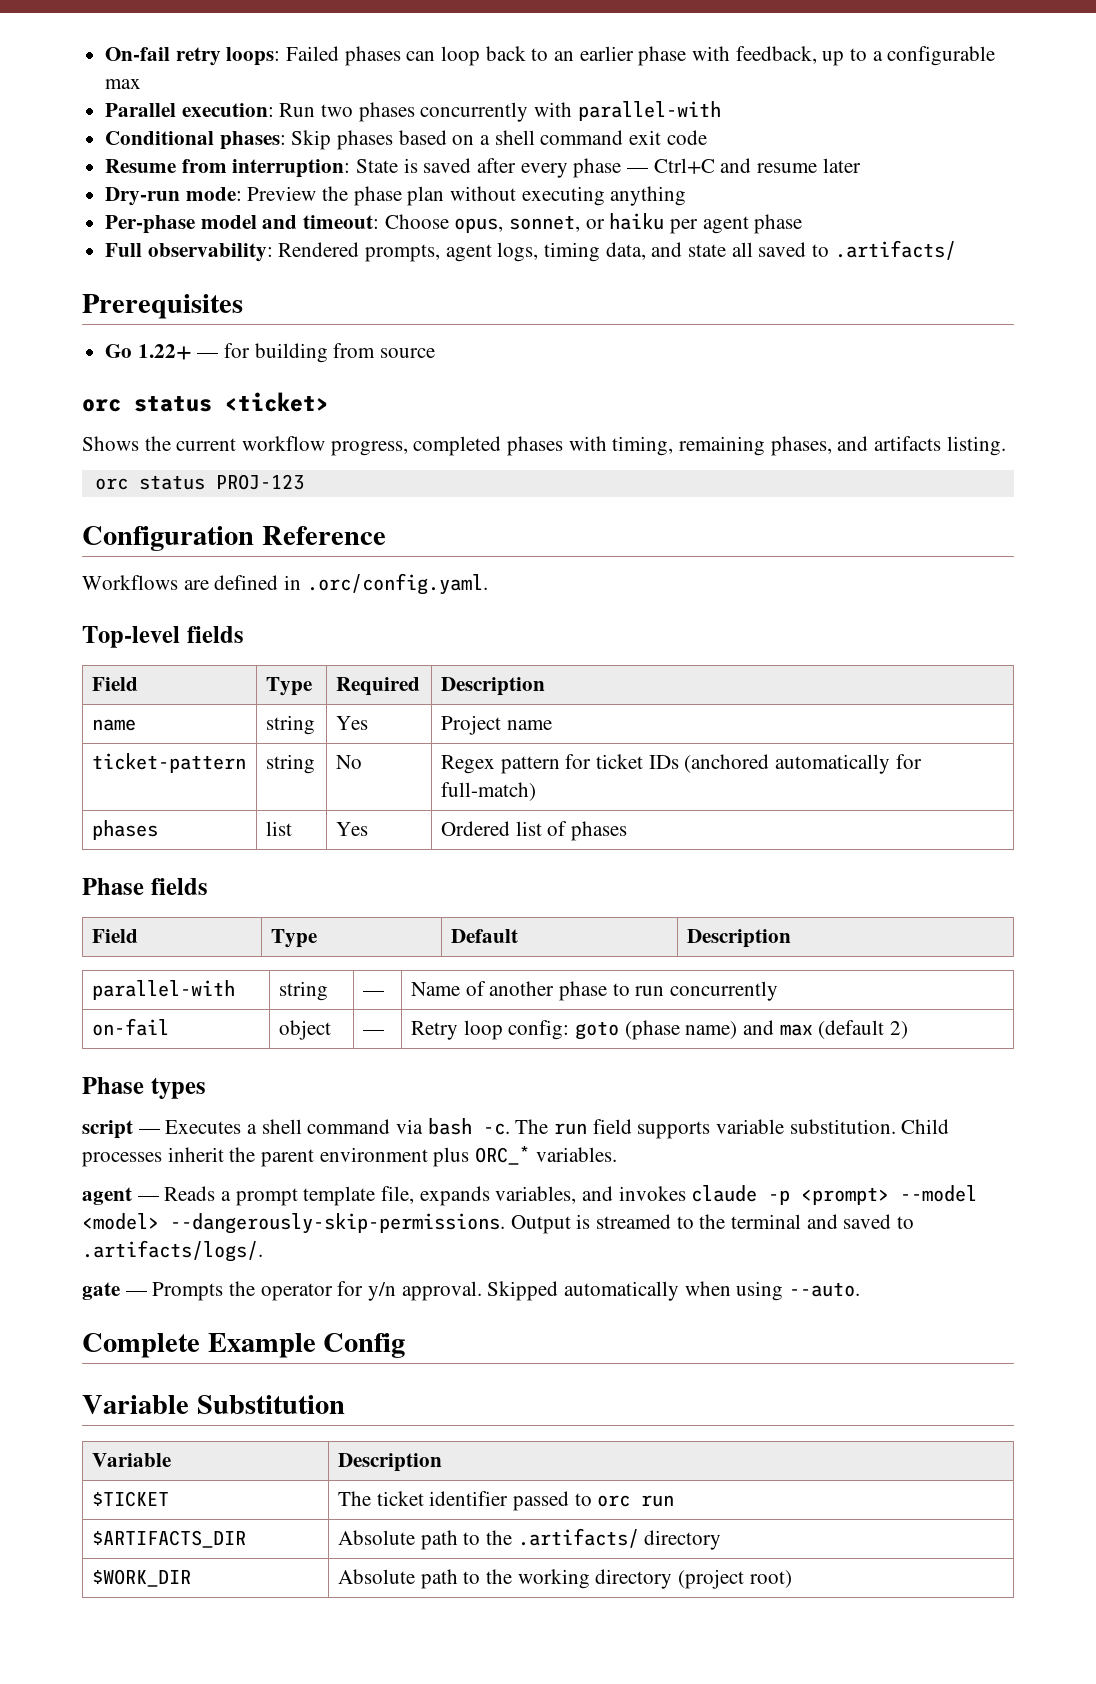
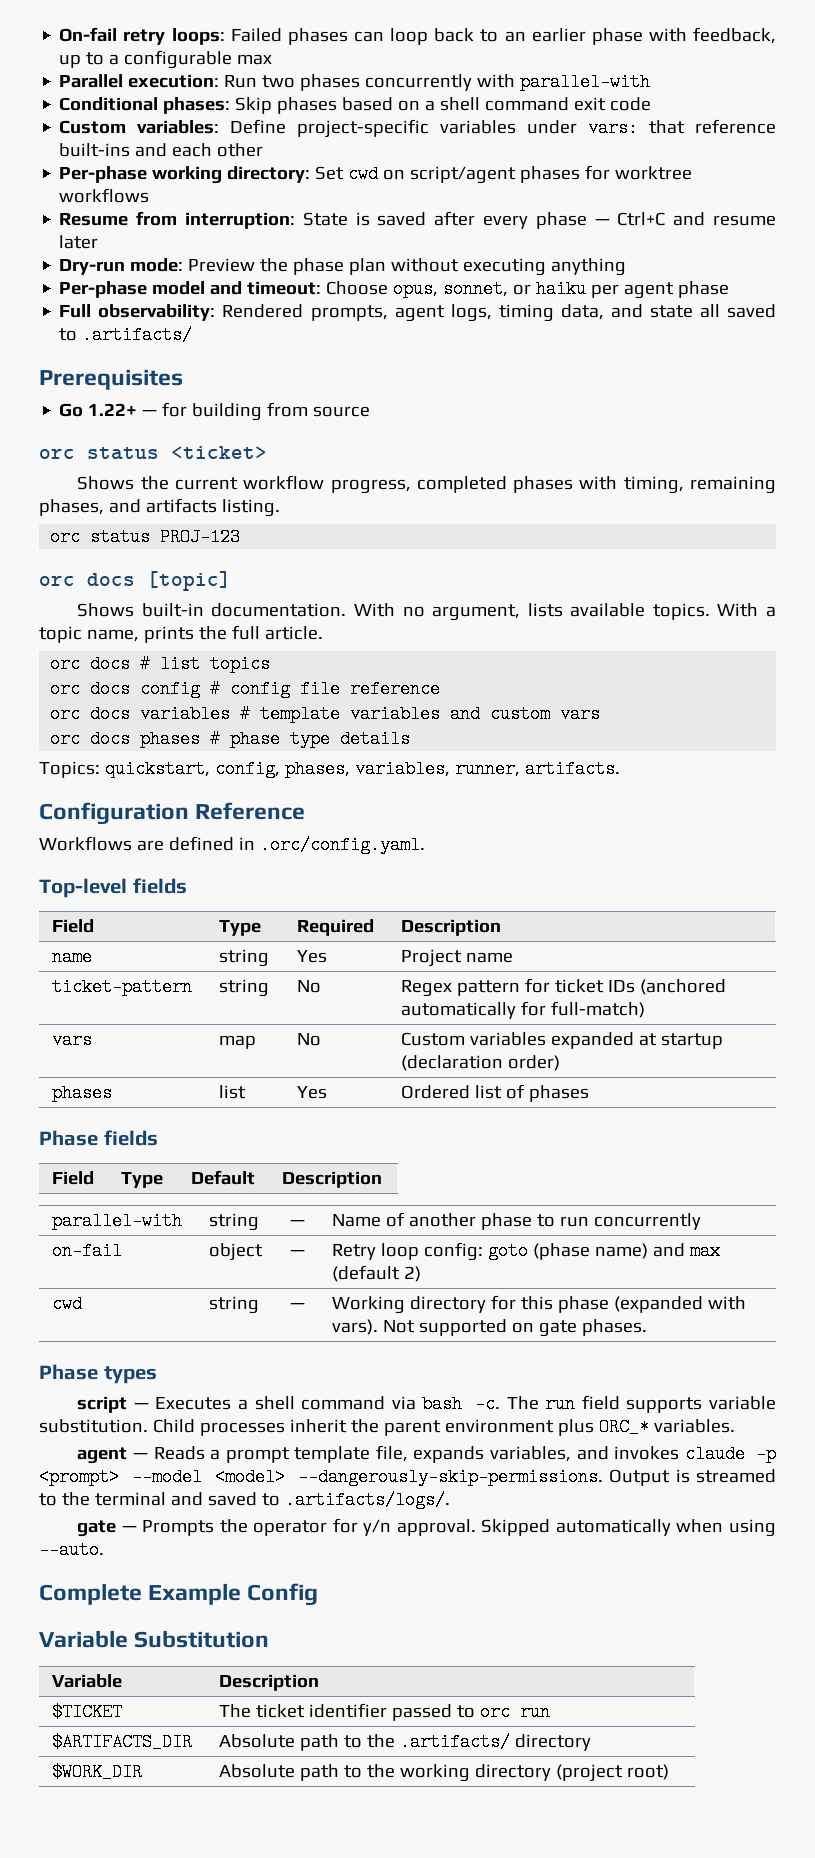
(707, 137) none -> [59,119,776,138] [59,143,264,157] [59,165,693,184] [59,188,150,203] // Custom variables: Define project-specific variables under vars: that reference built-ins and each other // Per-phase working directory: Set cwd on script/agent phases for worktree workflows
(304, 482) none -> [39,571,231,591] [77,603,776,621] [39,625,323,643] [50,655,271,673] [50,680,441,698] [50,705,601,723] [50,730,411,748] [39,760,620,778] // orc docs [topic] // Shows built-in documentation. With no argument, lists available topics. With a topic name, prints the full article. // orc docs # list topics // orc docs config # config file reference // orc docs variables # template variables and custom vars // orc docs phases # phase type details // Topics: quickstart, config, phases, variables, runner, artifacts.
(536, 791) none -> [52,1031,93,1049] [219,1035,257,1049] [297,1033,322,1046] [401,1032,724,1049] [401,1055,561,1071] // vars | map | No | Custom variables expanded at startup (declaration order)
(908, 1030) none -> [52,1295,83,1313] [209,1296,260,1314] [290,1303,306,1309] [332,1295,747,1314] [332,1319,648,1337] // cwd | string | — | Working directory for this phase (expanded with vars). Not supported on gate phases.

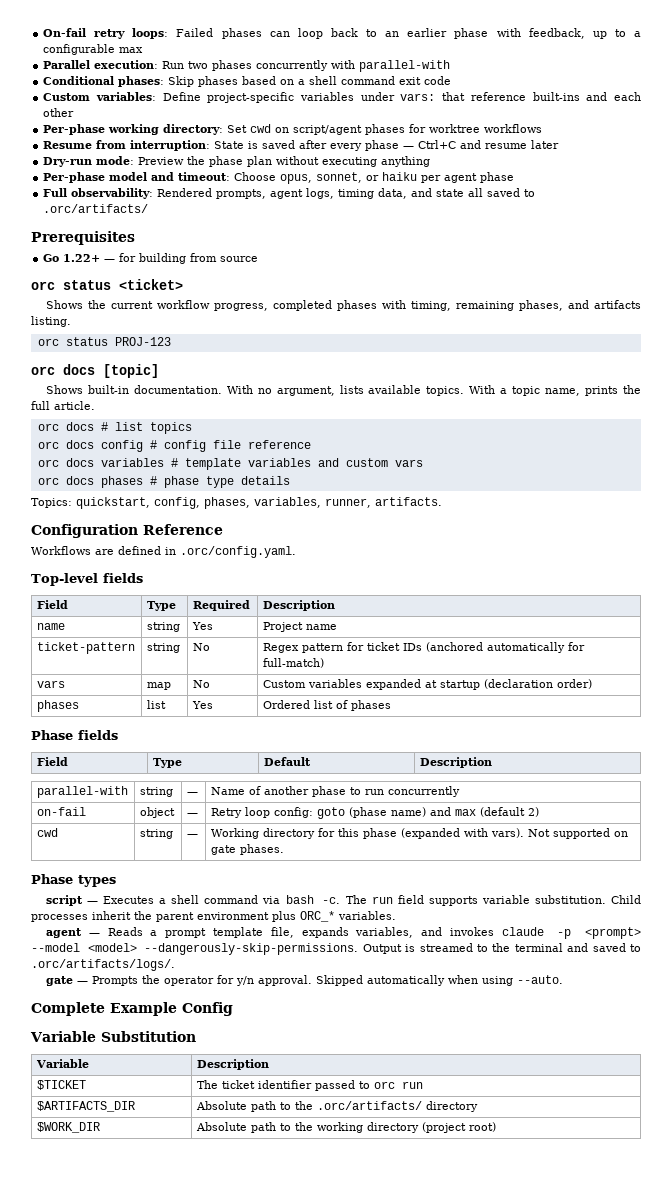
[82,326,193,344] .artifacts/ -> [43,204,149,213] .orc/artifacts/
[284,1491,450,1509] .artifacts/logs/. -> [31,959,175,971] .orc/artifacts/logs/.
[400,1733,511,1751] .artifacts/ -> [316,1101,422,1110] .orc/artifacts/

